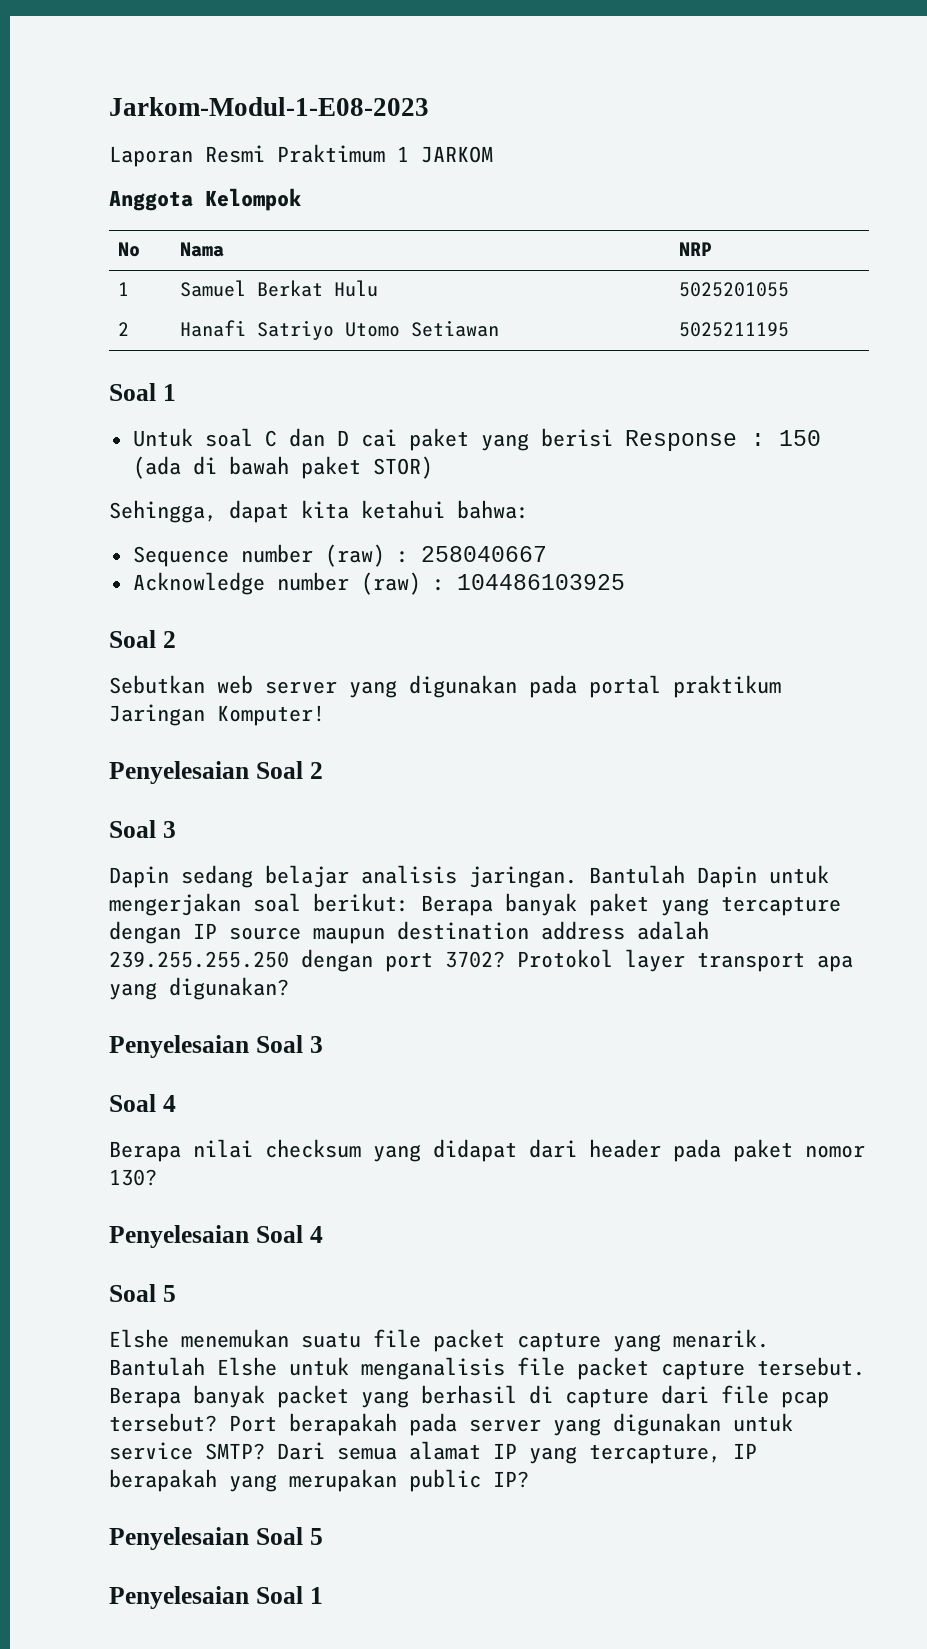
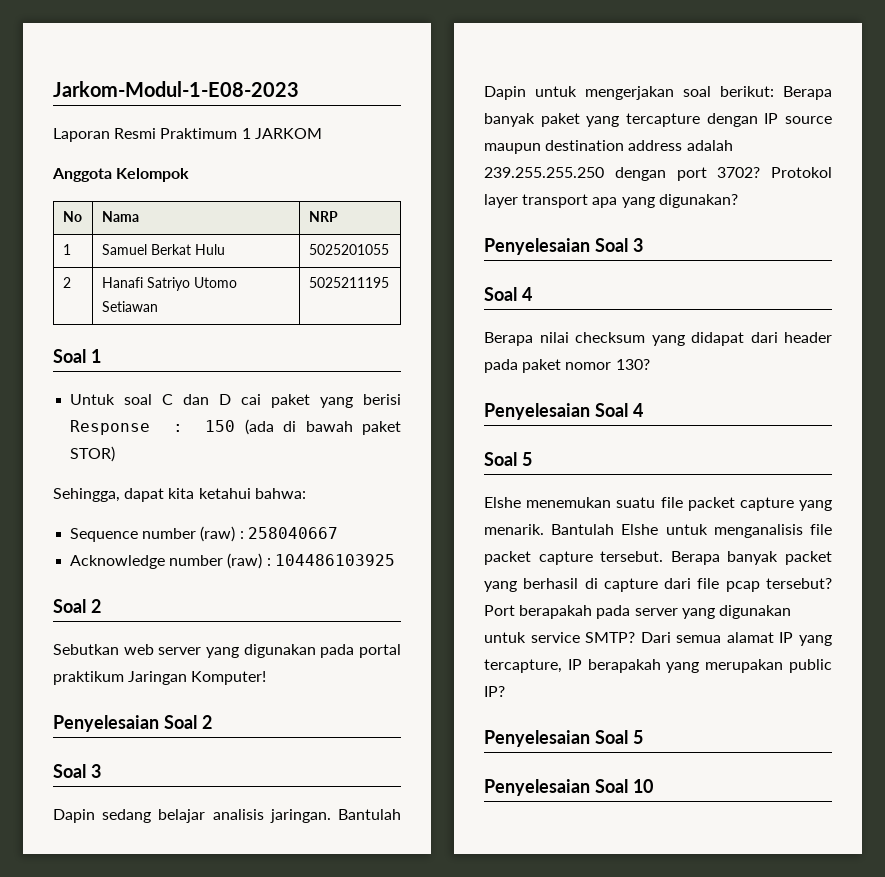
[309,1587,323,1604] 1 -> [632,779,653,793] 10

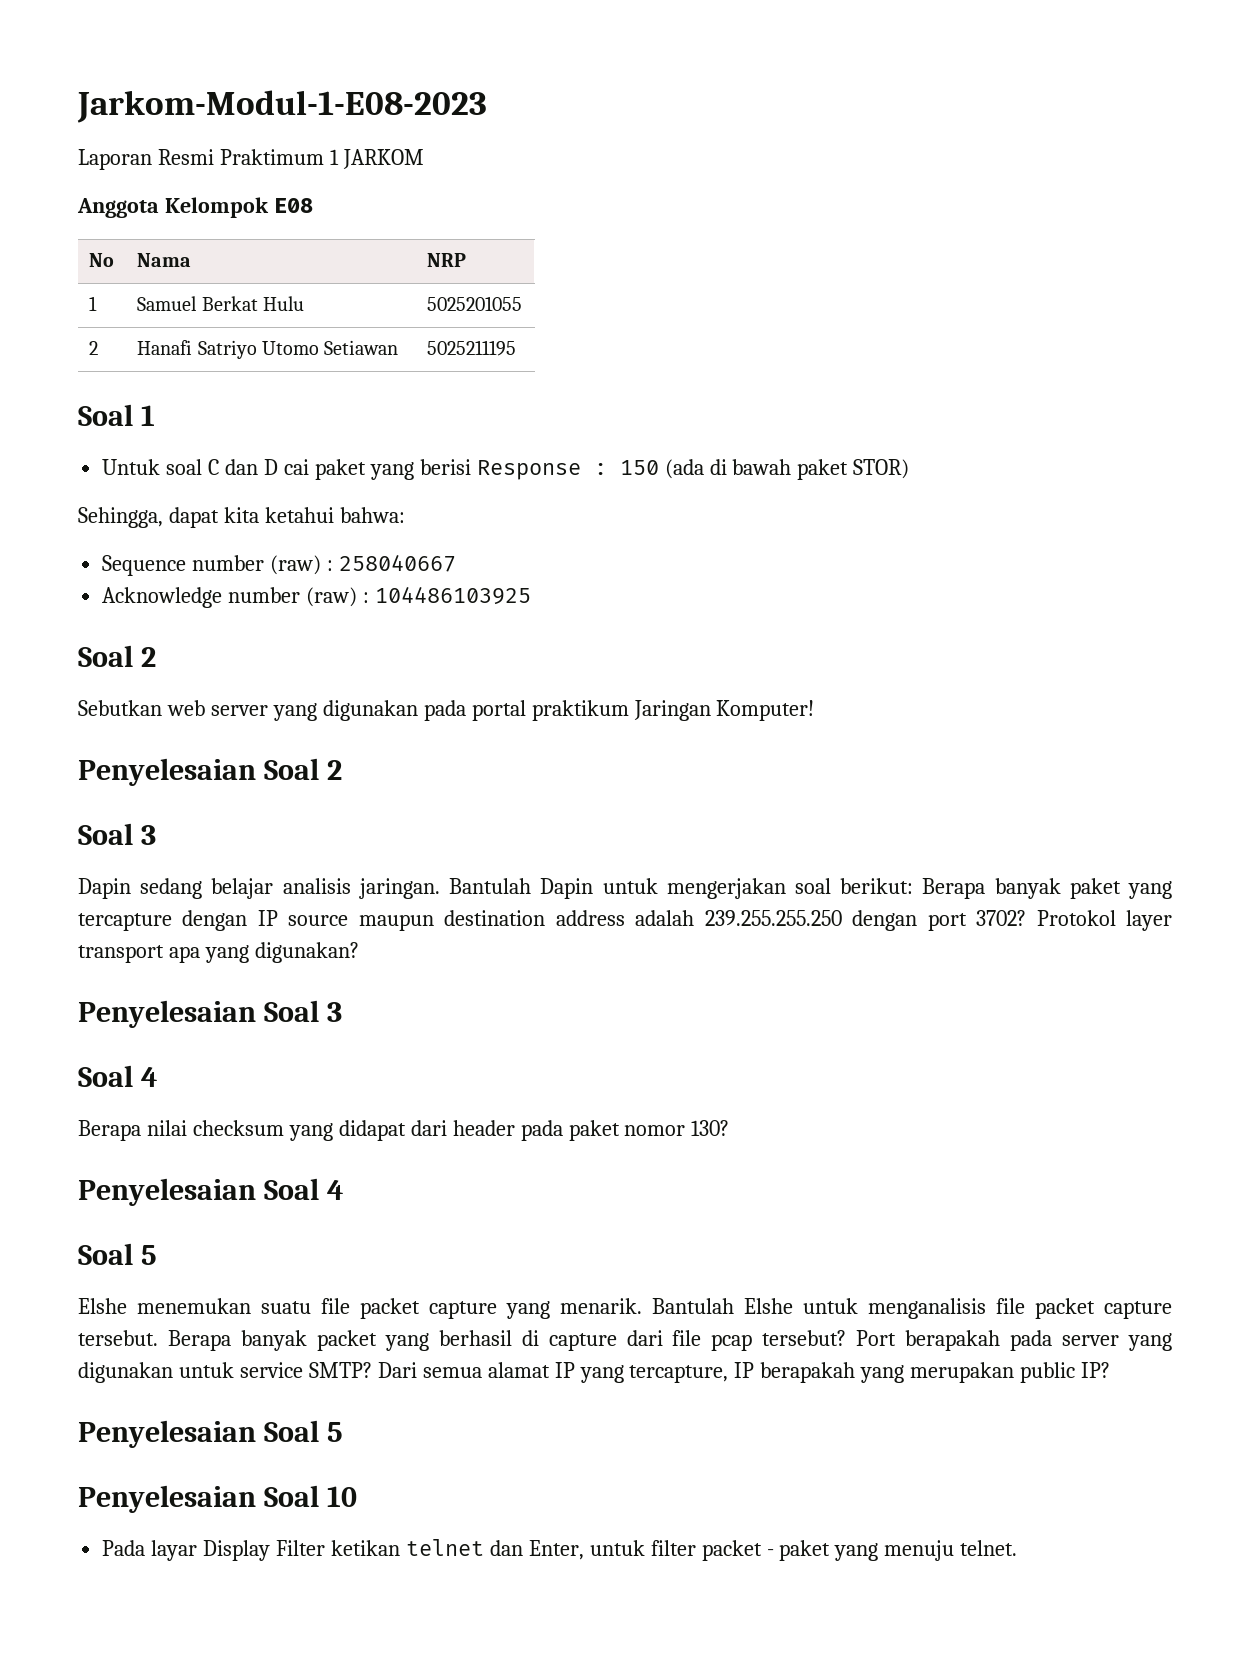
(190, 175) none -> [273,198,313,213] E08
(653, 786) none -> [102,1539,1018,1561] // Pada layar Display Filter ketikan telnet dan Enter, untuk filter packet - paket yang menuju telnet.

